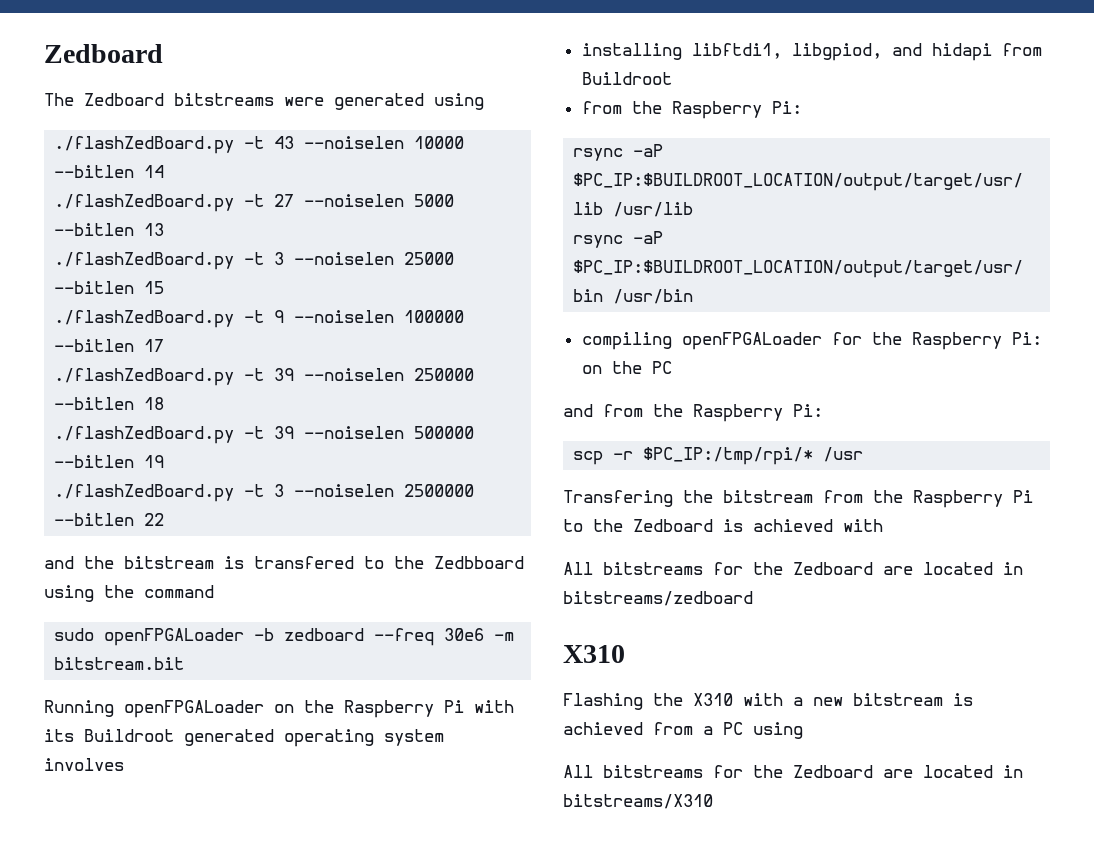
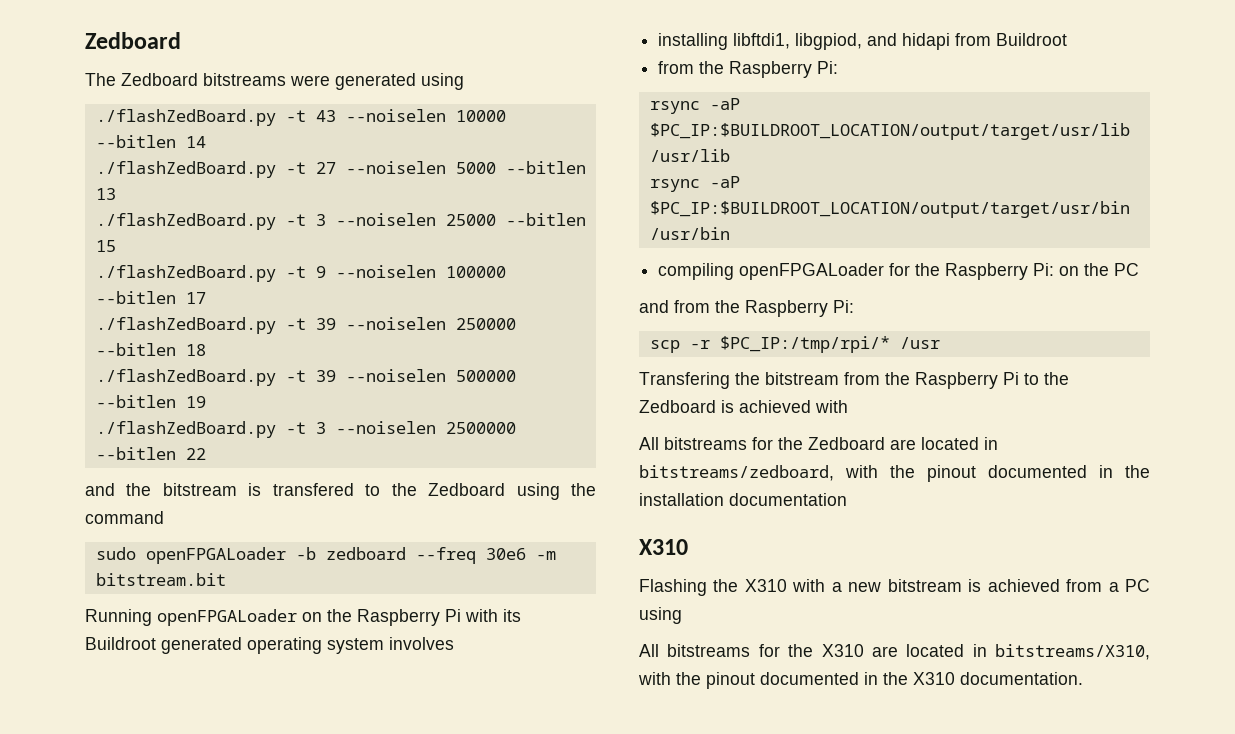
[434,556,524,569] Zedbboard -> [428,483,506,496] Zedboard
[563,591,753,606] bitstreams/zedboard -> [639,465,1150,482] [639,493,847,506] bitstreams/zedboard, with the pinout documented in the installation documentation
[793,765,1023,778] [563,794,713,809] Zedboard are located in bitstreams/X310 -> [821,644,1150,660] [638,672,1083,689] X310 are located in bitstreams/X310, with the pinout documented in the X310 documentation.

